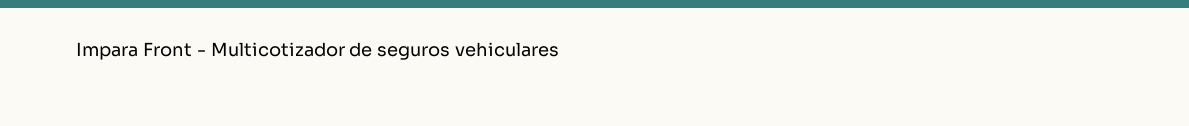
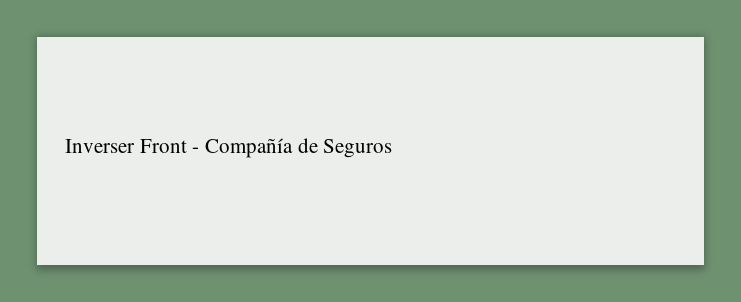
[76,42,138,60] Impara -> [65,139,135,153] Inverser
[210,42,560,60] Multicotizador de seguros vehiculares -> [205,138,393,158] Compañía de Seguros

